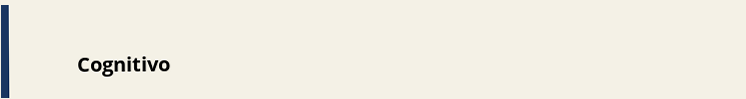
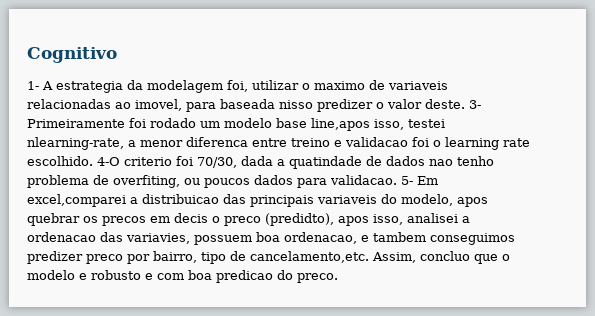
(171, 66) none -> [27,80,448,93] [27,99,481,112] [27,118,445,131] [27,137,530,150] [27,156,494,169] [27,175,438,188] [27,194,488,207] [27,213,470,226] [27,232,515,245] [27,251,510,264] [27,270,338,283] // 1- A estrategia da modelagem foi, utilizar o maximo de variaveis relacionadas ao imovel, para baseada nisso predizer o valor deste. 3- Primeiramente foi rodado um modelo base line,apos isso, testei nlearning-rate, a menor diferenca entre treino e validacao foi o learning rate escolhido. 4-O criterio foi 70/30, dada a quatindade de dados nao tenho problema de overfiting, ou poucos dados para validacao. 5- Em excel,comparei a distribuicao das principais variaveis do modelo, apos quebrar os precos em decis o preco (predidto), apos isso, analisei a ordenacao das variavies, possuem boa ordenacao, e tambem conseguimos predizer preco por bairro, tipo de cancelamento,etc. Assim, concluo que o modelo e robusto e com boa predicao do preco.

